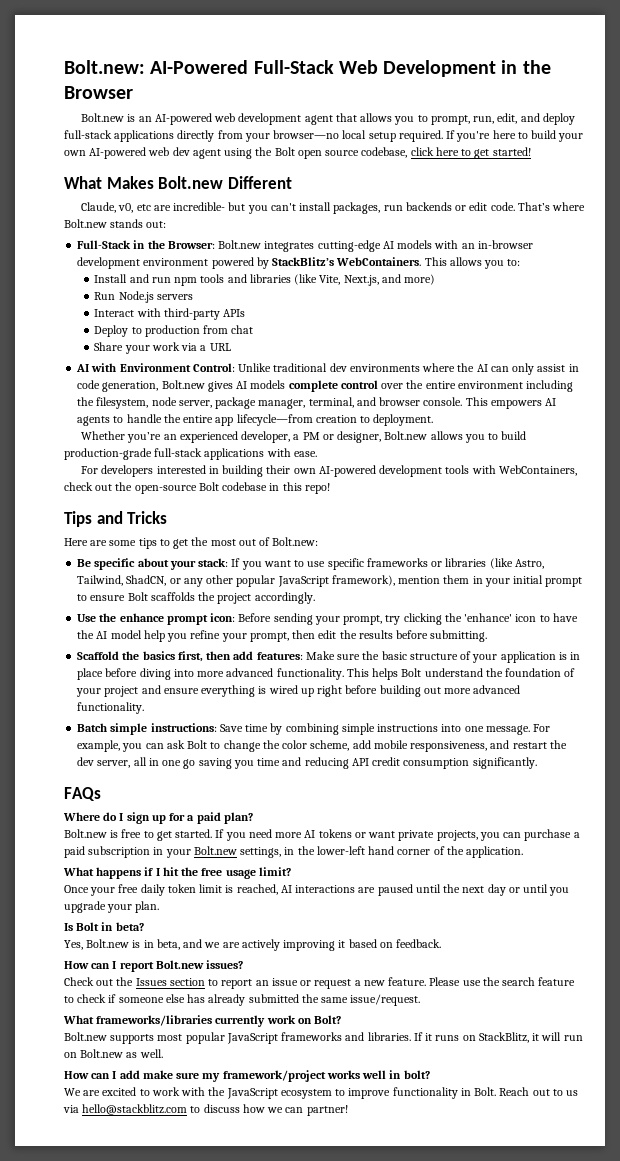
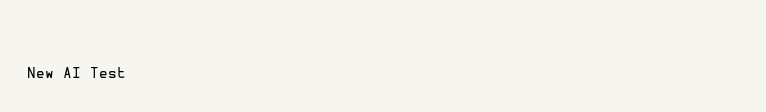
[64,60,551,77] [64,86,133,99] [81,113,575,125] [64,130,584,142] [64,147,531,159] [64,176,292,189] [81,202,586,214] [64,219,167,228] [77,240,533,252] [77,257,521,269] [94,274,436,286] [94,291,193,303] [94,308,246,320] [94,325,254,337] [94,342,231,354] [76,363,579,375] [77,380,574,392] [77,397,557,409] [77,414,434,426] [81,431,527,443] [64,448,317,460] [81,465,577,477] [64,482,330,494] [64,511,168,527] [64,537,319,549] [77,558,544,570] [77,575,583,587] [77,592,315,604] [77,613,578,625] [77,630,488,642] [77,651,581,663] [77,668,576,680] [76,685,521,697] [77,702,145,714] [77,723,551,735] [77,740,567,752] [77,757,537,769] [64,787,101,801] [63,812,253,824] [64,829,580,841] [64,846,524,858] [63,867,291,879] [64,884,570,896] [64,901,160,913] [64,922,144,931] [64,939,442,951] [64,960,244,972] [64,977,576,989] [64,994,421,1006] [63,1015,342,1027] [64,1032,583,1044] [64,1049,163,1058] [64,1070,430,1082] [64,1087,579,1099] [63,1104,348,1116] Bolt.new: AI-Powered Full-Stack Web Development in the Browser // Bolt.new is an AI-powered web development agent that allows you to prompt, run, edit, and deploy full-stack applications directly from your browser—no local setup required. If you're here to build your own AI-powered web dev agent using the Bolt open source codebase, click here to get started! // What Makes Bolt.new Different // Claude, v0, etc are incredible- but you can't install packages, run backends or edit code. That’s where Bolt.new stands out: // Full-Stack in the Browser: Bolt.new integrates cutting-edge AI models with an in-browser development environment powered by StackBlitz’s WebContainers. This allows you to: // Install and run npm tools and libraries (like Vite, Next.js, and more) // Run Node.js servers // Interact with third-party APIs // Deploy to production from chat // Share your work via a URL // AI with Environment Control: Unlike traditional dev environments where the AI can only assist in code generation, Bolt.new gives AI models complete control over the entire environment including the filesystem, node server, package manager, terminal, and browser console. This empowers AI agents to handle the entire app lifecycle—from creation to deployment. // Whether you’re an experienced developer, a PM or designer, Bolt.new allows you to build production-grade full-stack applications with ease. // For developers interested in building their own AI-powered development tools with WebContainers, check out the open-source Bolt codebase in this repo! // Tips and Tricks // Here are some tips to get the most out of Bolt.new: // Be specific about your stack: If you want to use specific frameworks or libraries (like Astro, Tailwind, ShadCN, or any other popular JavaScript framework), mention them in your initial prompt to ensure Bolt scaffolds the project accordingly. // Use the enhance prompt icon: Before sending your prompt, try clicking the 'enhance' icon to have the AI model help you refine your prompt, then edit the results before submitting. // Scaffold the basics first, then add features: Make sure the basic structure of your application is in place before diving into more advanced functionality. This helps Bolt understand the foundation of your project and ensure everything is wired up right before building out more advanced functionality. // Batch simple instructions: Save time by combining simple instructions into one message. For example, you can ask Bolt to change the color scheme, add mobile responsiveness, and restart the dev server, all in one go saving you time and reducing API credit consumption significantly. // FAQs // Where do I sign up for a paid plan? // Bolt.new is free to get started. If you need more AI tokens or want private projects, you can purchase a paid subscription in your Bolt.new settings, in the lower-left hand corner of the application. // What happens if I hit the free usage limit? // Once your free daily token limit is reached, AI interactions are paused until the next day or until you upgrade your plan. // Is Bolt in beta? // Yes, Bolt.new is in beta, and we are actively improving it based on feedback. // How can I report Bolt.new issues? // Check out the Issues section to report an issue or request a new feature. Please use the search feature to check if someone else has already submitted the same issue/request. // What frameworks/libraries currently work on Bolt? // Bolt.new supports most popular JavaScript frameworks and libraries. If it runs on StackBlitz, it will run on Bolt.new as well. // How can I add make sure my framework/project works well in bolt? // We are excited to work with the JavaScript ecosystem to improve functionality in Bolt. Reach out to us via hello@stackblitz.com to discuss how we can partner! -> [27,67,126,78] New AI Test

